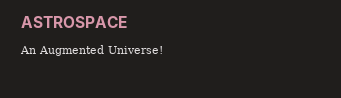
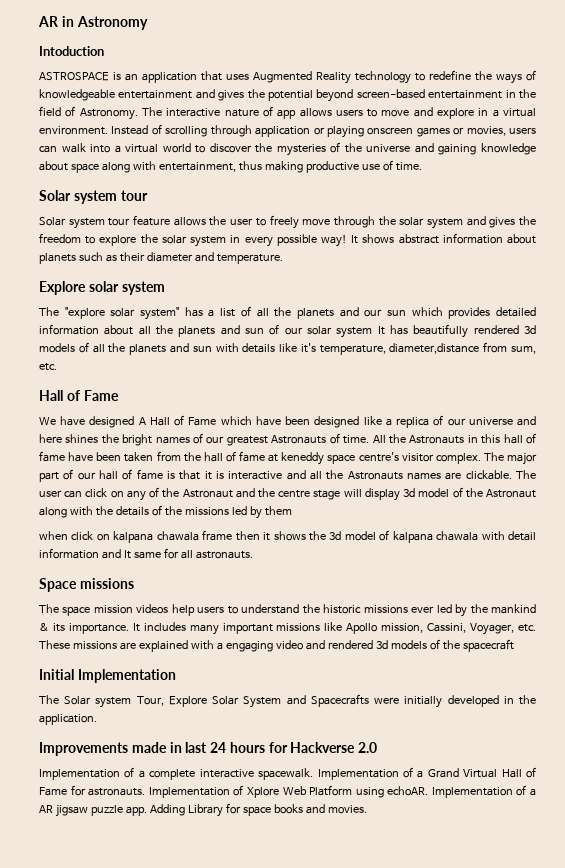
[21,16,127,28] [20,45,163,56] ASTROSPACE // An Augmented Universe! -> [38,16,148,30] [39,46,104,56] [39,70,536,84] [39,89,536,102] [39,106,536,120] [39,124,537,138] [39,142,537,156] [39,160,422,173] [39,190,148,204] [39,215,536,229] [39,233,537,247] [39,252,283,264] [39,281,165,295] [39,306,536,320] [39,324,536,338] [39,342,536,355] [39,363,57,371] [39,390,119,401] [39,415,537,428] [39,433,537,446] [39,451,537,465] [39,469,536,482] [39,487,537,501] [39,505,292,519] [39,530,536,543] [39,548,253,559] [39,578,134,592] [39,604,536,617] [39,622,536,635] [39,639,514,652] [39,669,176,683] [39,694,536,708] [39,714,97,725] [39,742,378,756] [39,767,537,780] [39,785,536,798] [39,803,367,817] AR in Astronomy // Intoduction // ASTROSPACE is an application that uses Augmented Reality technology to redefine the ways of knowledgeable entertainment and gives the potential beyond screen-based entertainment in the field of Astronomy. The interactive nature of app allows users to move and explore in a virtual environment. Instead of scrolling through application or playing onscreen games or movies, users can walk into a virtual world to discover the mysteries of the universe and gaining knowledge about space along with entertainment, thus making productive use of time. // Solar system tour // Solar system tour feature allows the user to freely move through the solar system and gives the freedom to explore the solar system in every possible way! It shows abstract information about planets such as their diameter and temperature. // Explore solar system // The "explore solar system" has a list of all the planets and our sun which provides detailed information about all the planets and sun of our solar system It has beautifully rendered 3d models of all the planets and sun with details like it's temperature, diameter,distance from sum, etc. // Hall of Fame // We have designed A Hall of Fame which have been designed like a replica of our universe and here shines the bright names of our greatest Astronauts of time. All the Astronauts in this hall of fame have been taken from the hall of fame at keneddy space centre's visitor complex. The major part of our hall of fame is that it is interactive and all the Astronauts names are clickable. The user can click on any of the Astronaut and the centre stage will display 3d model of the Astronaut along with the details of the missions led by them // when click on kalpana chawala frame then it shows the 3d model of kalpana chawala with detail information and It same for all astronauts. // Space missions // The space mission videos help users to understand the historic missions ever led by the mankind & its importance. It includes many important missions like Apollo mission, Cassini, Voyager, etc. These missions are explained with a engaging video and rendered 3d models of the spacecraft // Initial Implementation // The Solar system Tour, Explore Solar System and Spacecrafts were initially developed in the application. // Improvements made in last 24 hours for Hackverse 2.0 // Implementation of a complete interactive spacewalk. Implementation of a Grand Virtual Hall of Fame for astronauts. Implementation of Xplore Web Platform using echoAR. Implementation of a AR jigsaw puzzle app. Adding Library for space books and movies.

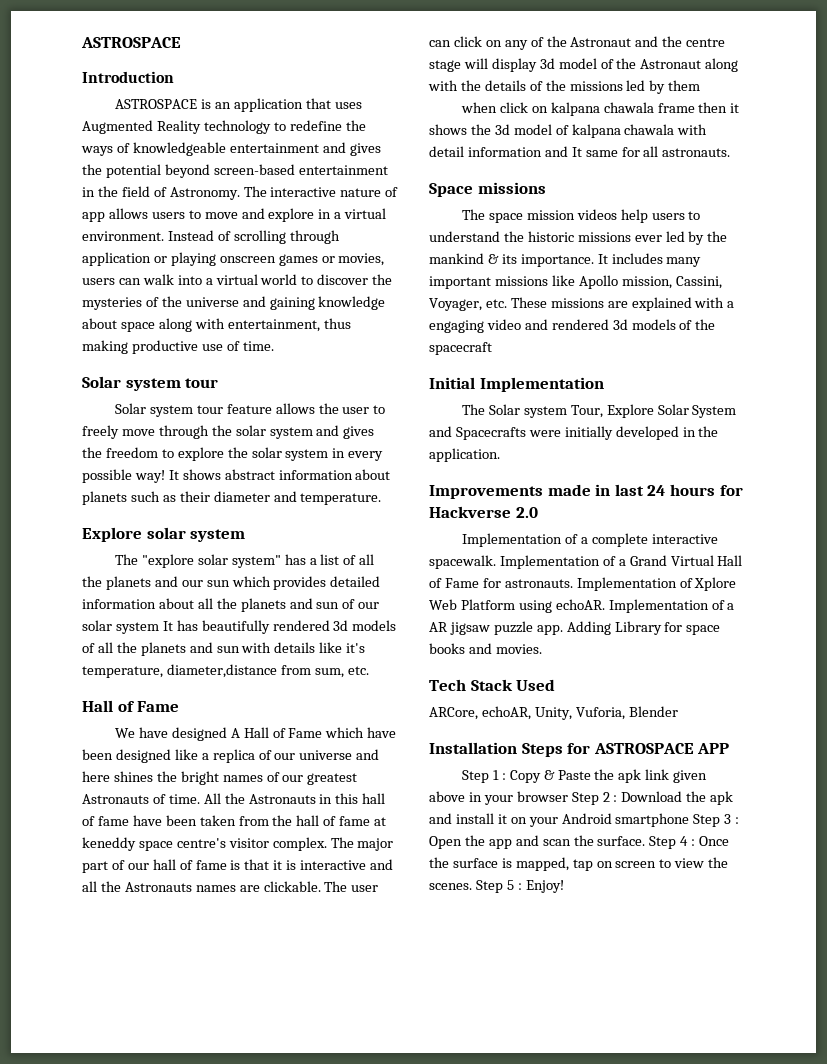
[38,16,148,30] [39,46,104,56] AR in Astronomy // Intoduction -> [81,37,181,48] [82,71,174,83] ASTROSPACE // Introduction
(367, 809) none -> [429,679,556,691] [429,706,678,720] [429,742,730,757] [461,769,708,783] [429,791,734,805] [429,813,740,827] [429,835,730,849] [429,857,729,871] [429,880,564,893] // Tech Stack Used // ARCore, echoAR, Unity, Vuforia, Blender // Installation Steps for ASTROSPACE APP // Step 1 : Copy & Paste the apk link given above in your browser Step 2 : Download the apk and install it on your Android smartphone Step 3 : Open the app and scan the surface. Step 4 : Once the surface is mapped, tap on screen to view the scenes. Step 5 : Enjoy!

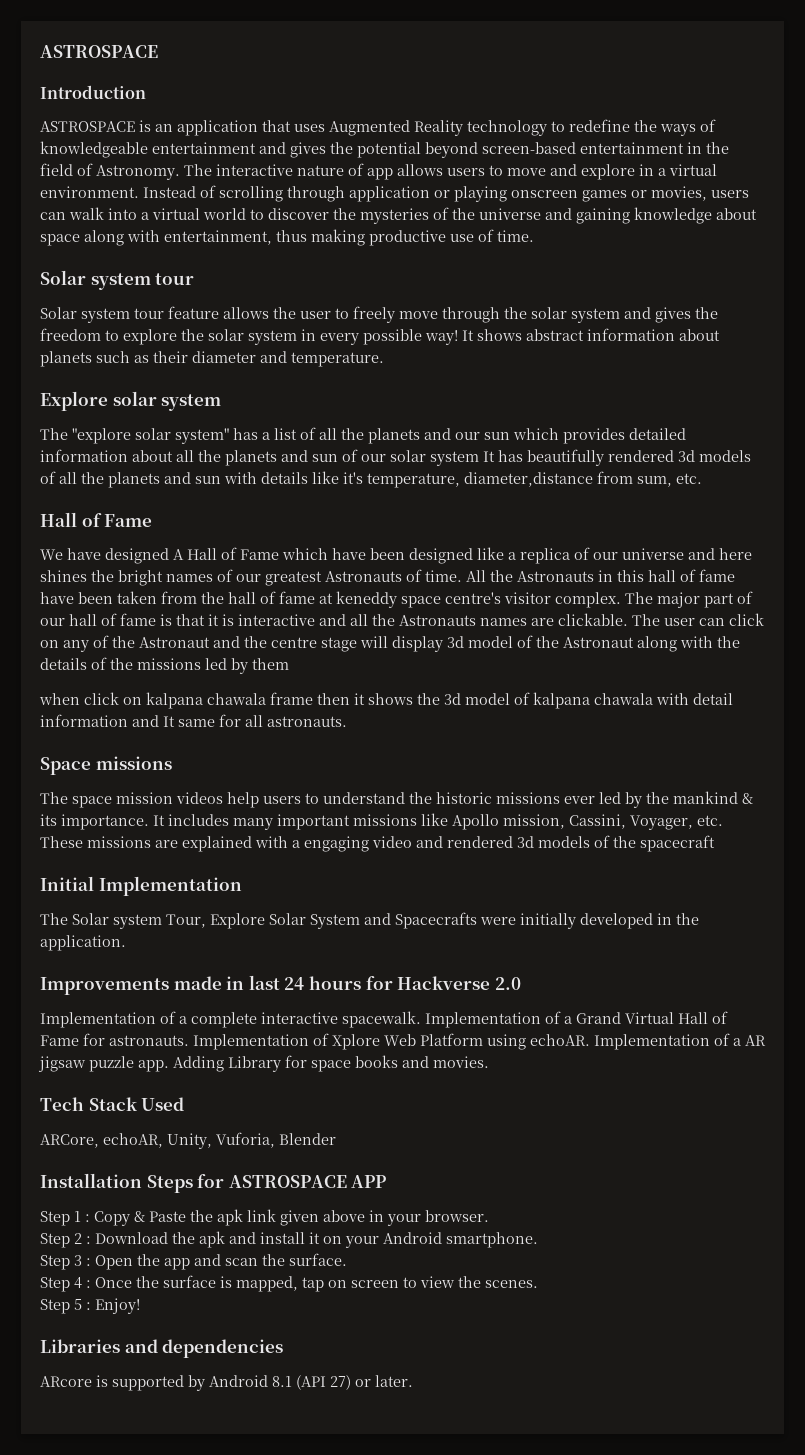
[516,791,568,802] browser -> [425,1210,489,1222] browser. //
[615,813,690,827] smartphone -> [446,1232,538,1248] smartphone. //
(646, 841) none -> (347, 1259) //
(472, 886) none -> (538, 1284) //
(564, 886) none -> [40,1339,284,1358] [40,1375,413,1391] // Libraries and dependencies // ARcore is supported by Android 8.1 (API 27) or later.

